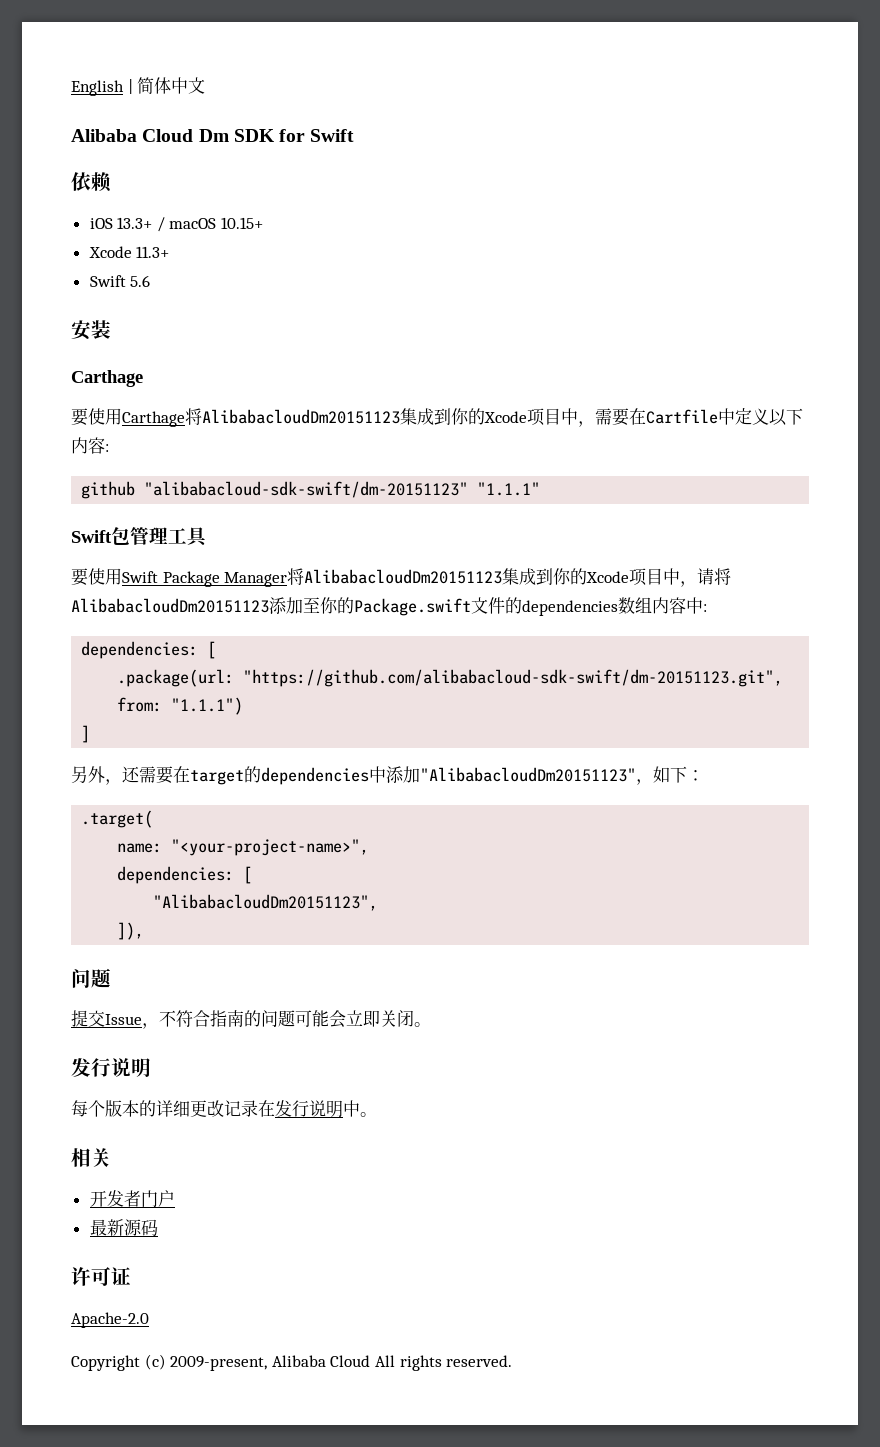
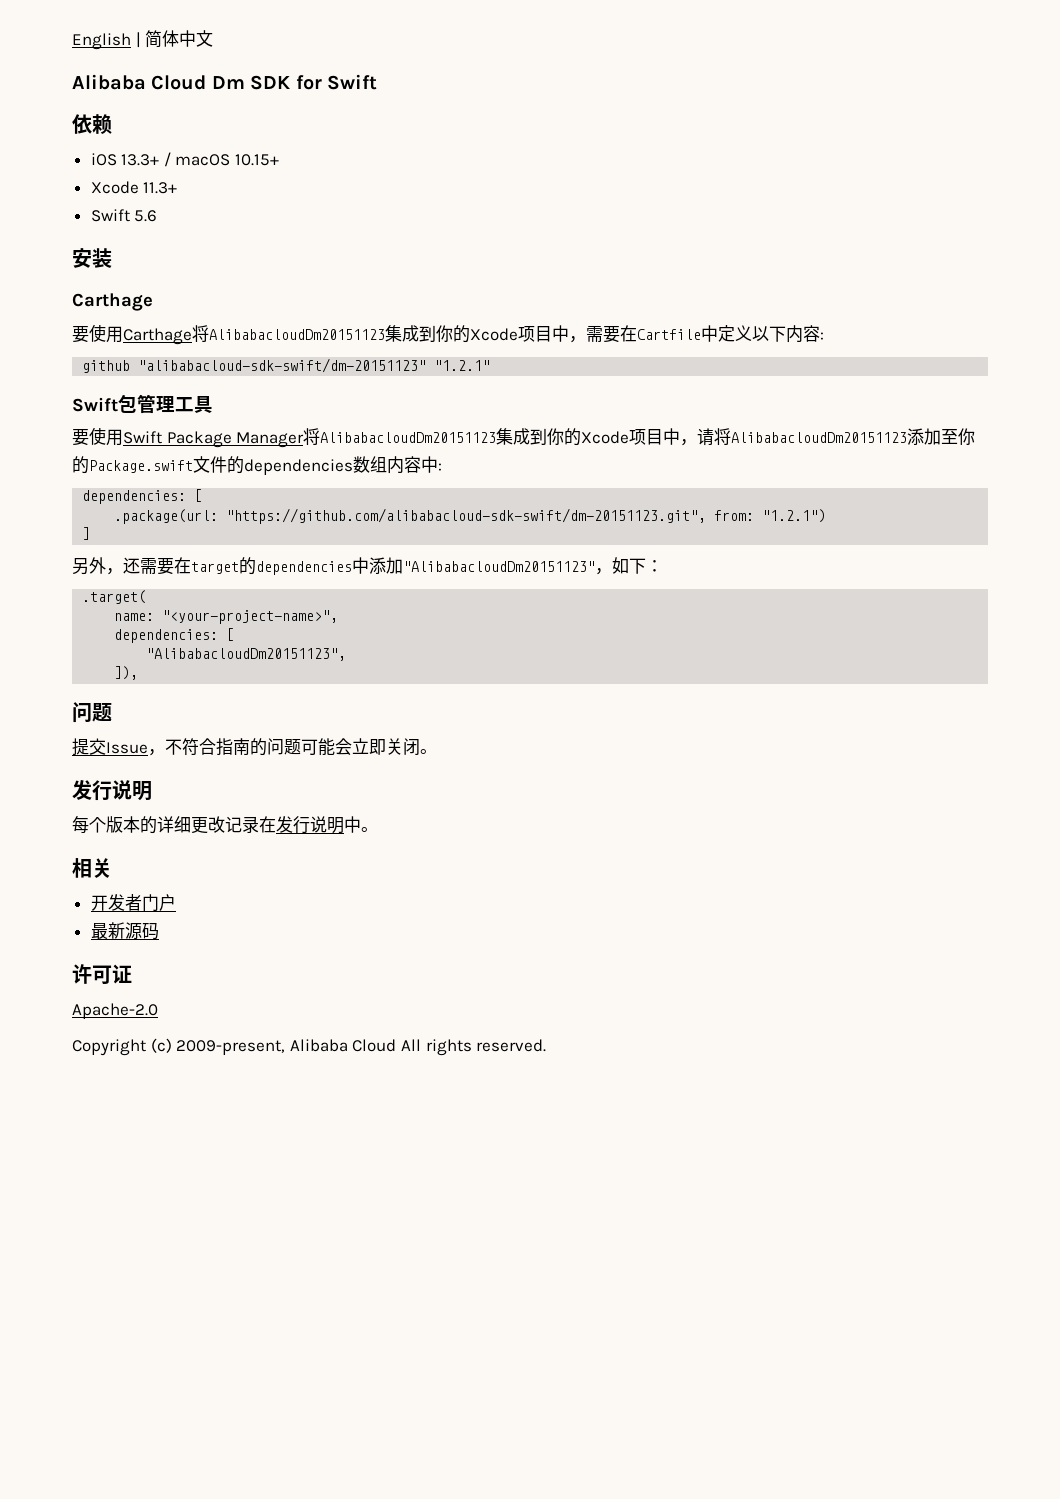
[477,482,541,496] "1.1.1" -> [434,360,491,371] "1.2.1"
[171,697,244,715] "1.1.1") -> [762,509,827,523] "1.2.1")

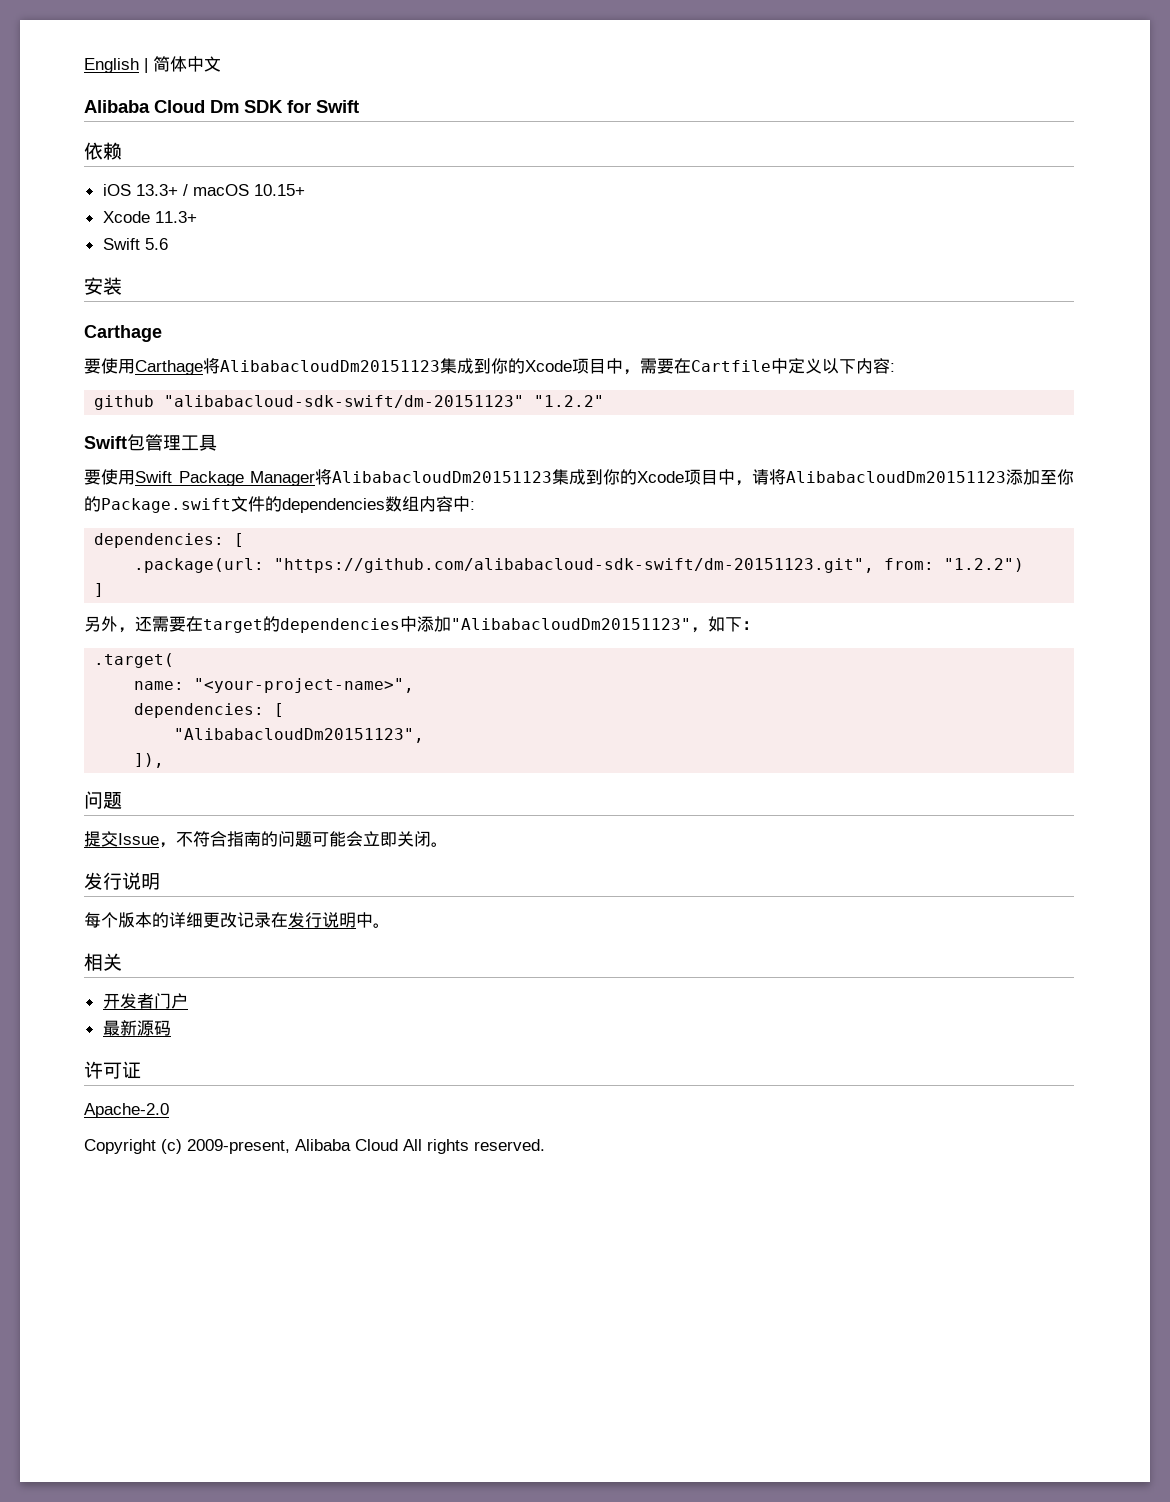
[434,360,491,371] "1.2.1" -> [534,395,605,407] "1.2.2"
[762,509,827,523] "1.2.1") -> [944,558,1025,572] "1.2.2")

